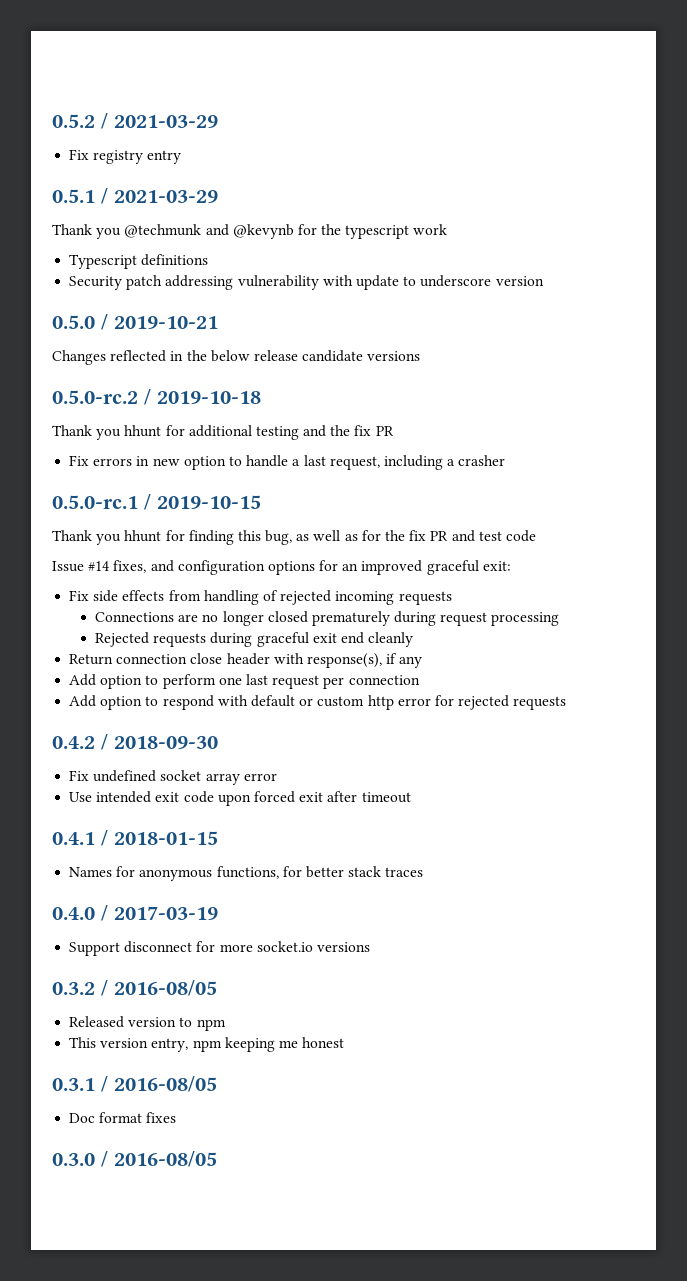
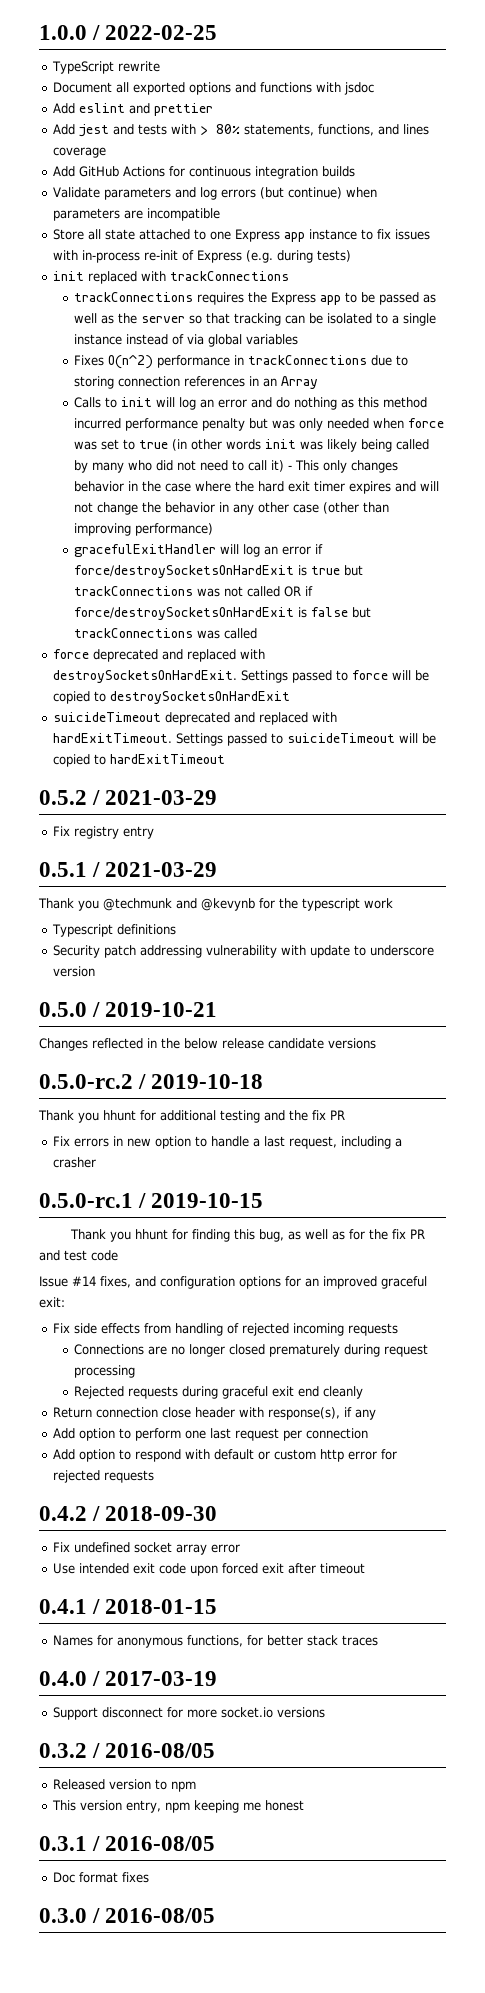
(52, 121) none -> [39,25,218,40] [52,61,161,74] [53,82,375,95] [53,103,214,116] [53,124,430,137] [53,147,107,158] [53,166,356,179] [53,187,378,200] [53,208,221,221] [53,229,431,242] [53,250,352,263] [53,271,290,284] [74,292,437,305] [74,313,437,326] [74,334,299,347] [74,355,409,369] [74,376,319,389] [74,397,428,410] [74,418,445,431] [74,439,430,452] [74,460,399,473] [74,481,440,494] [74,502,390,515] [74,523,214,536] [74,544,324,557] [74,565,364,578] [74,586,314,597] [74,607,372,620] [74,628,258,639] [53,649,266,662] [53,670,430,683] [53,691,291,704] [53,712,338,725] [53,733,437,746] [53,754,226,767] 1.0.0 / 2022-02-25 // TypeScript rewrite // Document all exported options and functions with jsdoc // Add eslint and prettier // Add jest and tests with > 80% statements, functions, and lines coverage // Add GitHub Actions for continuous integration builds // Validate parameters and log errors (but continue) when parameters are incompatible // Store all state attached to one Express app instance to fix issues with in-process re-init of Express (e.g. during tests) // init replaced with trackConnections // trackConnections requires the Express app to be passed as well as the server so that tracking can be isolated to a single instance instead of via global variables // Fixes O(n^2) performance in trackConnections due to storing connection references in an Array // Calls to init will log an error and do nothing as this method incurred performance penalty but was only needed when force was set to true (in other words init was likely being called by many who did not need to call it) - This only changes behavior in the case where the hard exit timer expires and will not change the behavior in any other case (other than improving performance) // gracefulExitHandler will log an error if force/destroySocketsOnHardExit is true but trackConnections was not called OR if force/destroySocketsOnHardExit is false but trackConnections was called // force deprecated and replaced with destroySocketsOnHardExit. Settings passed to force will be copied to destroySocketsOnHardExit // suicideTimeout deprecated and replaced with hardExitTimeout. Settings passed to suicideTimeout will be copied to hardExitTimeout //

